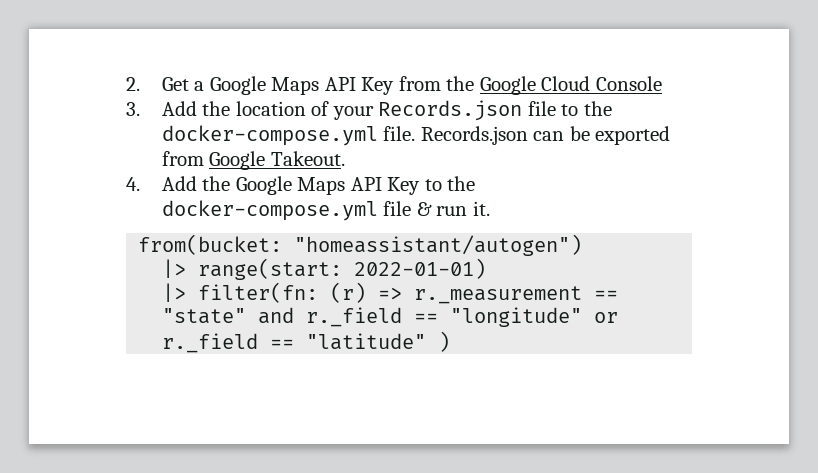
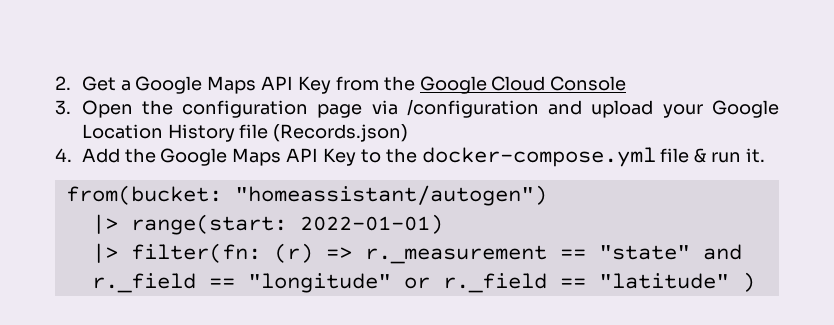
[161,100,612,121] [161,125,671,146] [161,151,345,170] Add the location of your Records.json file to the docker-compose.yml file. Records.json can be exported from Google Takeout. -> [81,99,779,118] [81,124,409,142] Open the configuration page via /configuration and upload your Google Location History file (Records.json)

